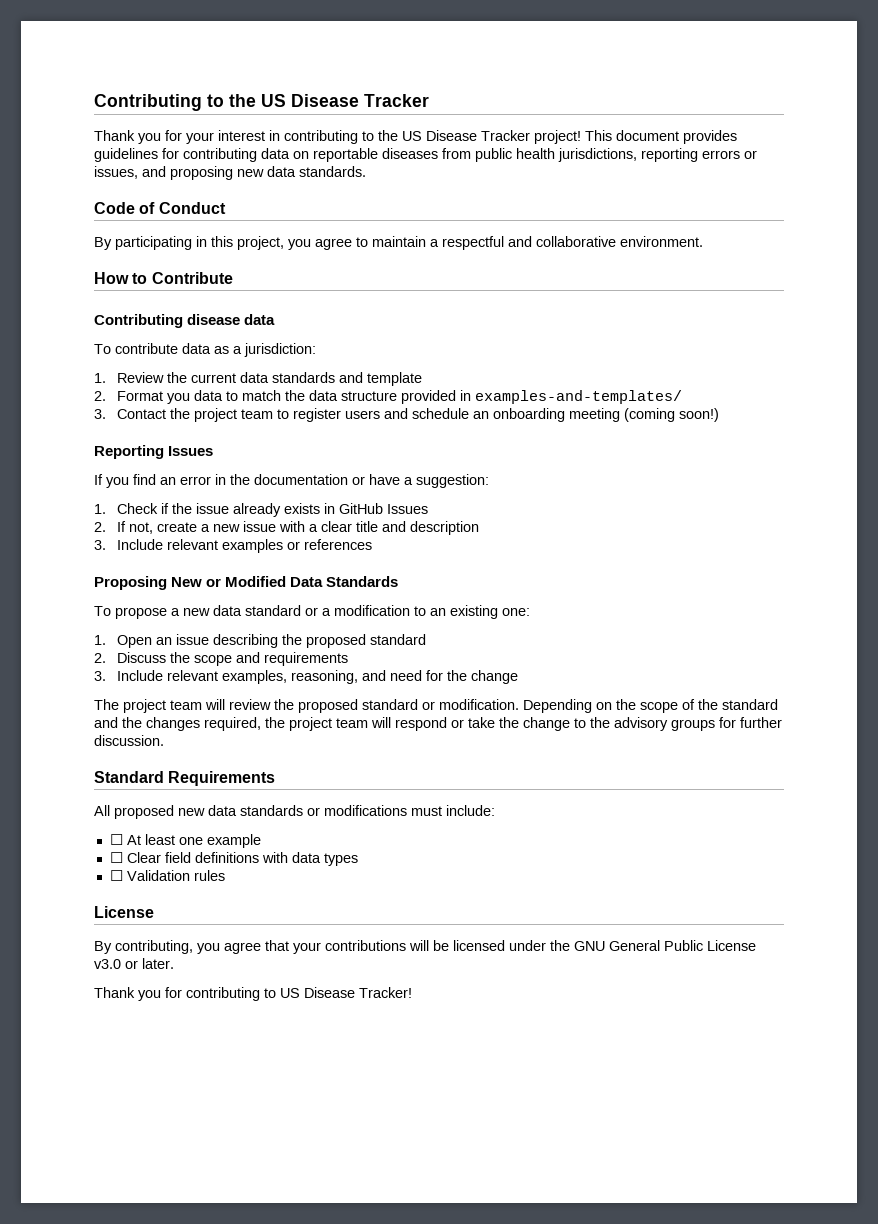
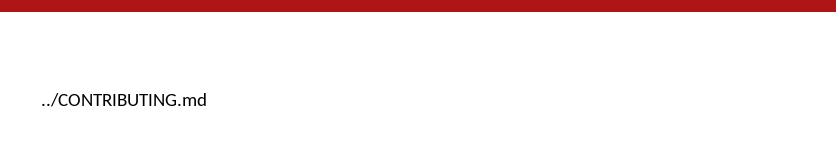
[94,94,429,111] [94,130,737,144] [94,148,757,162] [94,166,366,180] [94,202,226,214] [94,236,703,250] [94,272,233,284] [94,314,276,328] [94,343,316,357] [94,372,423,386] [94,390,683,404] [94,408,720,422] [94,445,214,459] [94,474,489,488] [94,503,429,517] [94,521,480,535] [94,539,373,553] [94,576,399,590] [94,605,530,619] [94,634,427,648] [94,652,349,666] [94,670,519,684] [94,699,778,713] [94,717,782,731] [94,735,164,746] [94,771,276,786] [94,805,495,819] [109,834,261,848] [109,852,358,866] [109,870,225,881] [94,906,154,918] [94,940,756,954] [94,958,174,969] [94,987,412,1001] Contributing to the US Disease Tracker // Thank you for your interest in contributing to the US Disease Tracker project! This document provides guidelines for contributing data on reportable diseases from public health jurisdictions, reporting errors or issues, and proposing new data standards. // Code of Conduct // By participating in this project, you agree to maintain a respectful and collaborative environment. // How to Contribute // Contributing disease data // To contribute data as a jurisdiction: // 1. Review the current data standards and template // 2. Format you data to match the data structure provided in examples-and-templates/ // 3. Contact the project team to register users and schedule an onboarding meeting (coming soon!) // Reporting Issues // If you find an error in the documentation or have a suggestion: // 1. Check if the issue already exists in GitHub Issues // 2. If not, create a new issue with a clear title and description // 3. Include relevant examples or references // Proposing New or Modified Data Standards // To propose a new data standard or a modification to an existing one: // 1. Open an issue describing the proposed standard // 2. Discuss the scope and requirements // 3. Include relevant examples, reasoning, and need for the change // The project team will review the proposed standard or modification. Depending on the scope of the standard and the changes required, the project team will respond or take the change to the advisory groups for further discussion. // Standard Requirements // All proposed new data standards or modifications must include: // ☐ At least one example // ☐ Clear field definitions with data types // ☐ Validation rules // License // By contributing, you agree that your contributions will be licensed under the GNU General Public License v3.0 or later. // Thank you for contributing to US Disease Tracker! -> [41,93,207,107] ../CONTRIBUTING.md

